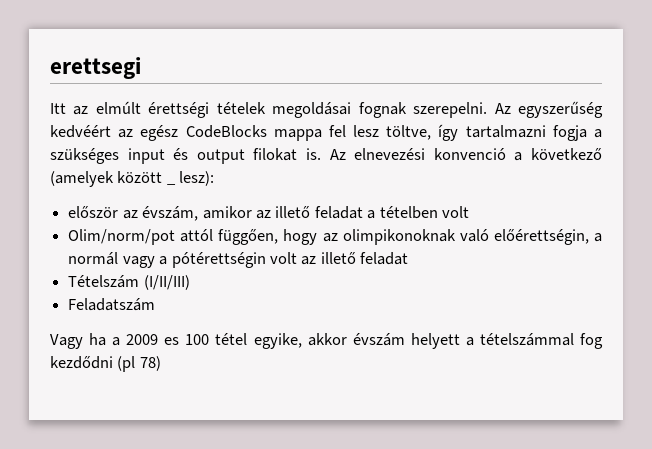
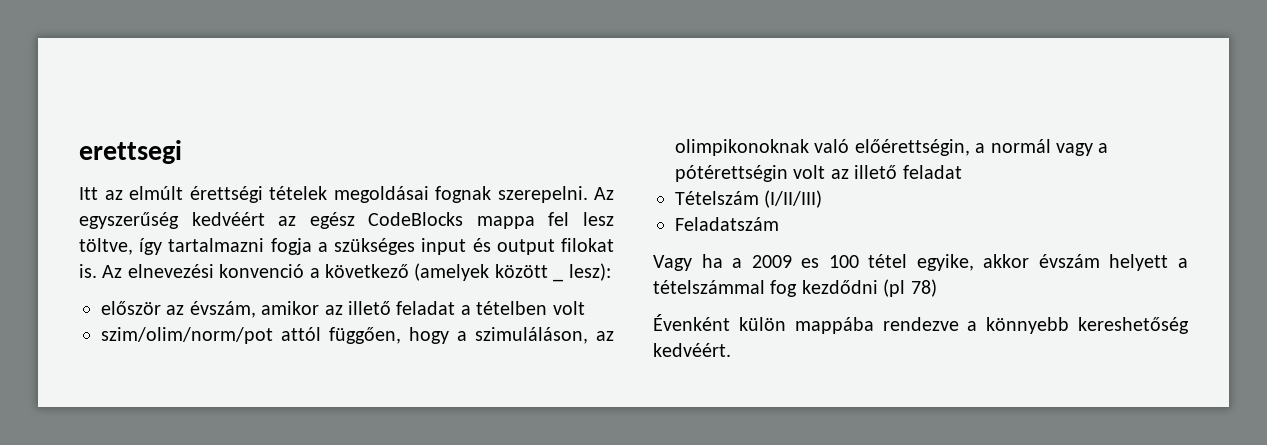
[68,229,176,245] Olim/norm/pot -> [101,327,273,344] szim/olim/norm/pot
(318, 237) none -> [457,327,588,344] a szimuláláson,
(161, 363) none -> [653,314,1189,334] [653,343,731,357] // Évenként külön mappába rendezve a könnyebb kereshetőség kedvéért.

